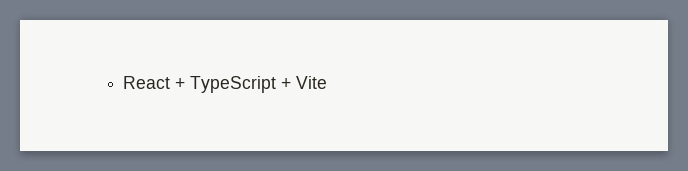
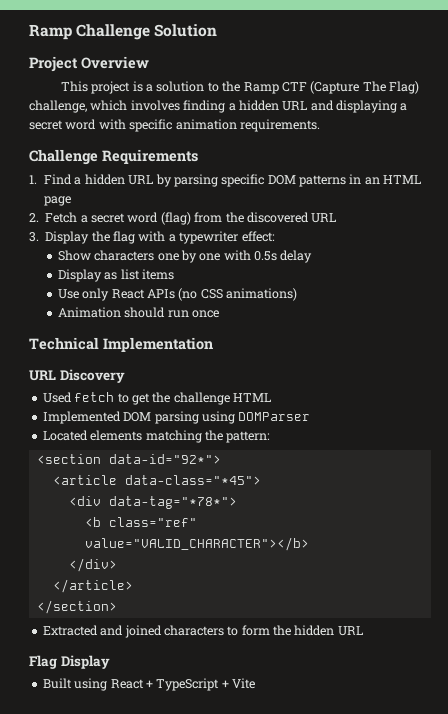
(123, 82) none -> [29,24,218,40] [29,56,149,72] [60,81,420,94] [29,100,408,113] [29,119,320,132] [29,149,198,165] [29,174,422,187] [44,196,72,206] [29,212,337,225] [29,231,275,244] [57,250,313,263] [57,269,174,282] [57,288,298,301] [57,307,219,318] [29,337,213,352] [29,369,125,383] [42,392,271,405] [42,411,311,424] [42,430,271,443] [36,454,221,464] [52,475,261,485] [68,496,237,509] [84,517,197,527] [84,537,309,551] [68,558,117,572] [52,579,133,593] [36,600,117,614] [42,625,363,638] [29,655,110,669] [42,678,108,691] Ramp Challenge Solution // Project Overview // This project is a solution to the Ramp CTF (Capture The Flag) challenge, which involves finding a hidden URL and displaying a secret word with specific animation requirements. // Challenge Requirements // 1. Find a hidden URL by parsing specific DOM patterns in an HTML page // 2. Fetch a secret word (flag) from the discovered URL // 3. Display the flag with a typewriter effect: // Show characters one by one with 0.5s delay // Display as list items // Use only React APIs (no CSS animations) // Animation should run once // Technical Implementation // URL Discovery // Used fetch to get the challenge HTML // Implemented DOM parsing using DOMParser // Located elements matching the pattern: // <section data-id="92*"> // <article data-class="*45"> // <div data-tag="*78*"> // <b class="ref" value="VALID_CHARACTER"></b> // </div> // </article> // </section> // Extracted and joined characters to form the hidden URL // Flag Display // Built using

